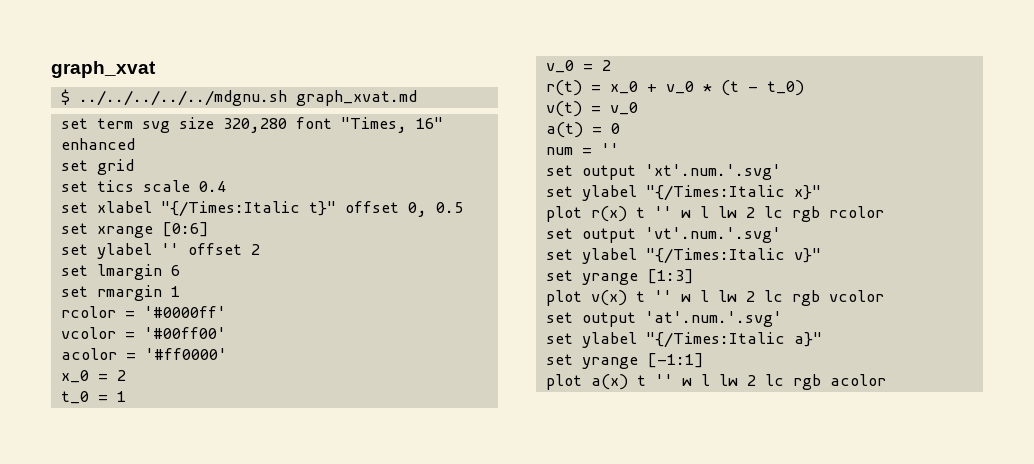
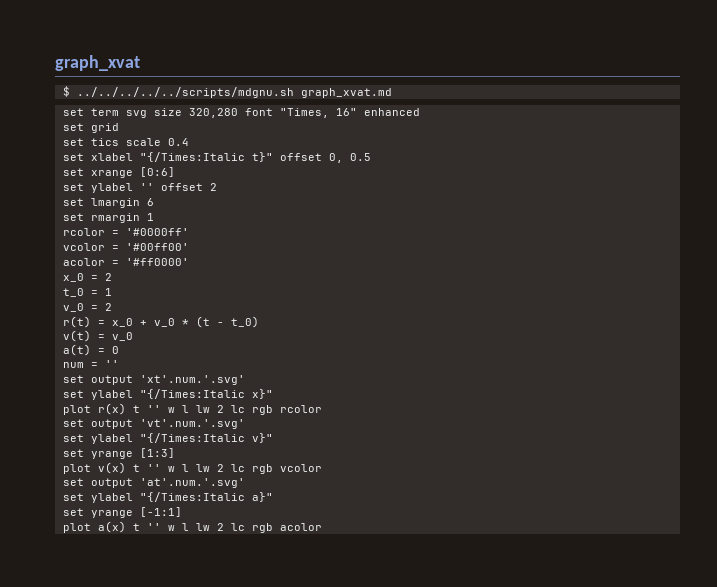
[78,90,287,106] ../../../../../mdgnu.sh -> [76,87,294,98] ../../../../../scripts/mdgnu.sh

